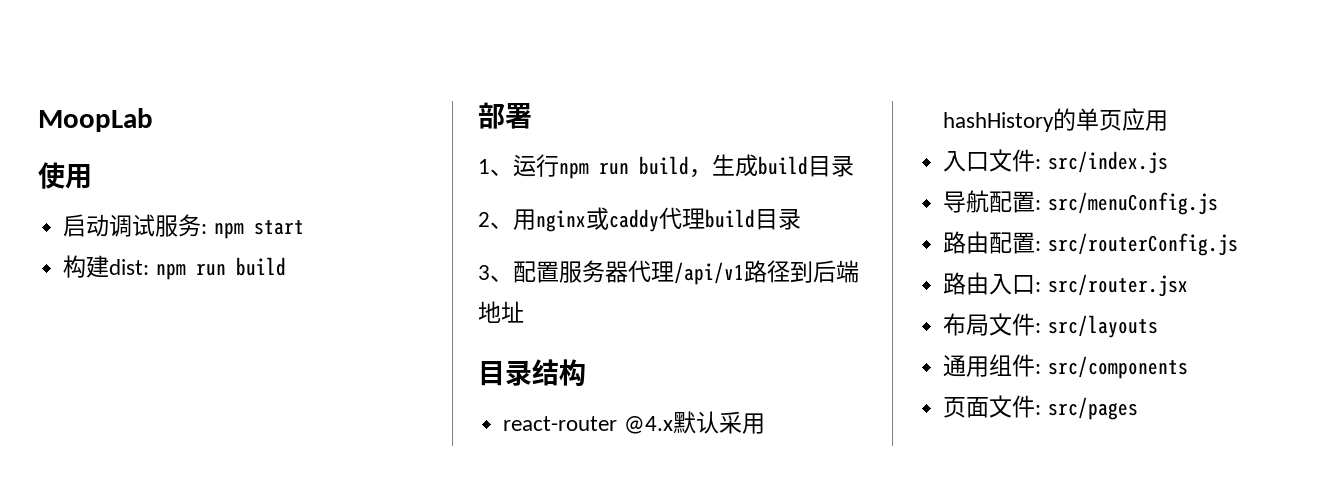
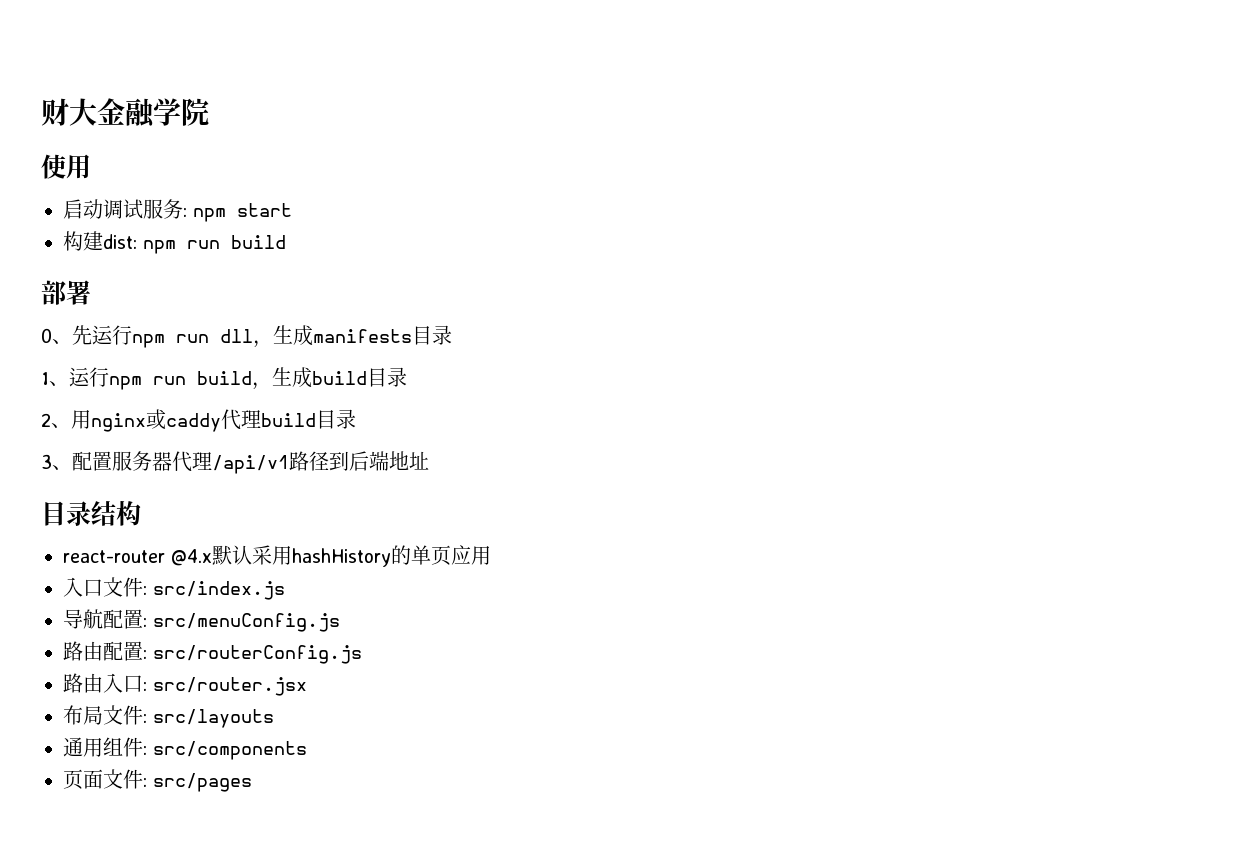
[38,108,153,132] MoopLab -> [41,98,209,128] 财大金融学院
(532, 116) none -> [41,325,452,348] // 0、先运行npm run dll，生成manifests目录

